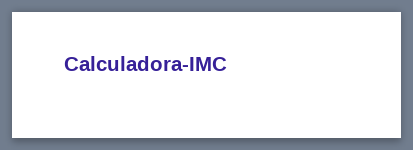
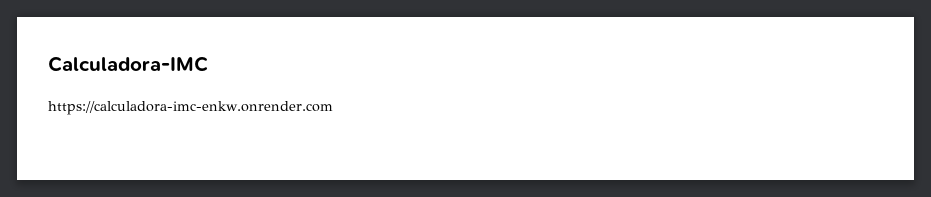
(227, 63) none -> [48,101,333,115] // https://calculadora-imc-enkw.onrender.com

